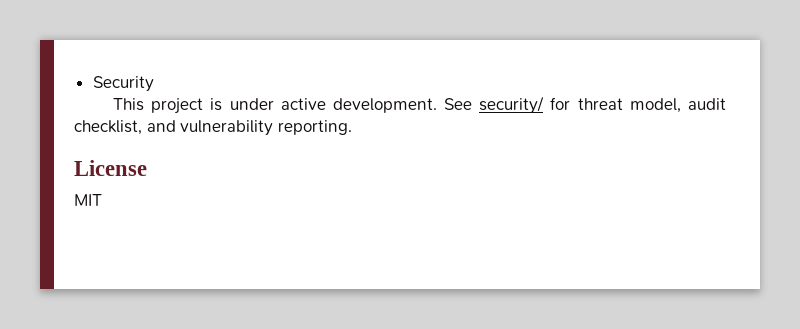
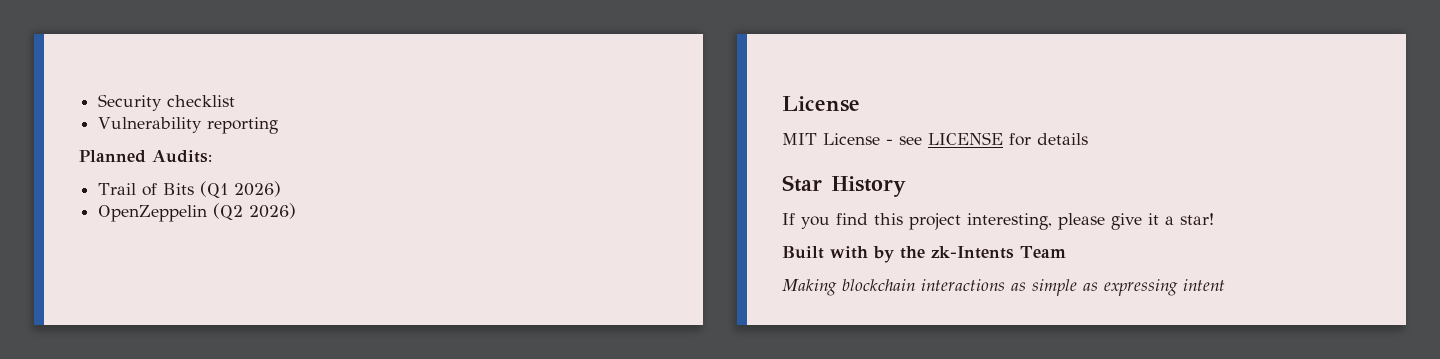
[112,96,726,114] [74,120,352,136] [74,160,147,176] [74,194,102,206] // This project is under active development. See security/ for threat model, audit checklist, and vulnerability reporting. // License // MIT -> [167,95,236,107] [98,117,279,134] [79,150,212,163] [98,181,282,198] [98,203,297,222] [782,96,860,112] [782,132,1088,146] [782,175,906,197] [782,213,1214,230] [782,246,1066,263] [782,279,1225,296] checklist // Vulnerability reporting // Planned Audits: // Trail of Bits (Q1 2026) // OpenZeppelin (Q2 2026) // License // MIT License - see LICENSE for details // Star History // If you find this project interesting, please give it a star! // Built with by the zk-Intents Team // Making blockchain interactions as simple as expressing intent

